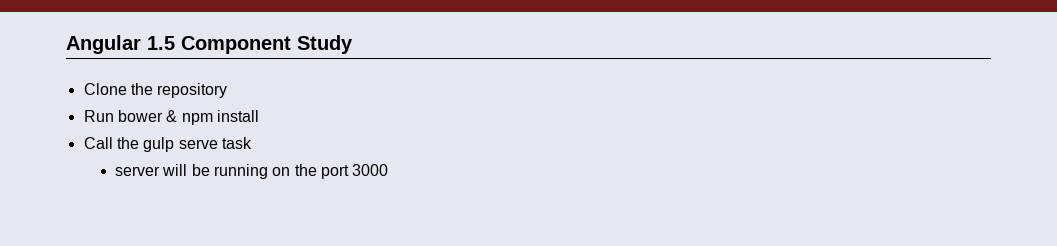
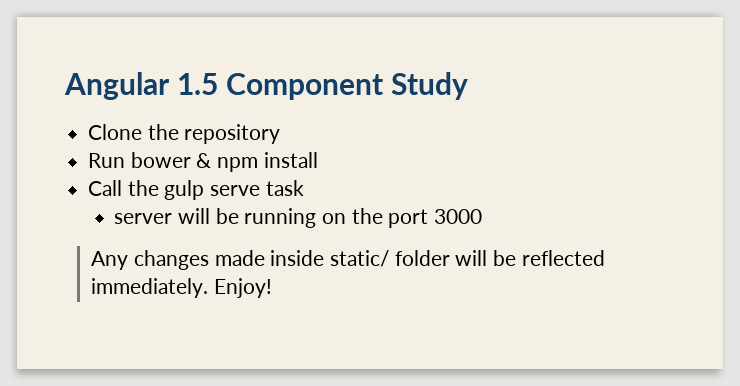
(389, 170) none -> [91,250,605,270] [91,278,272,298] // Any changes made inside static/ folder will be reflected immediately. Enjoy!

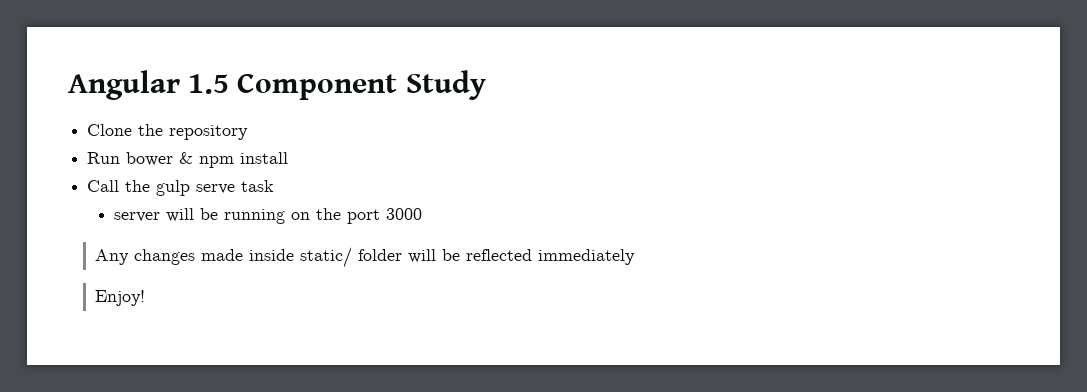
[91,278,209,298] immediately. -> [538,249,636,265] immediately //

